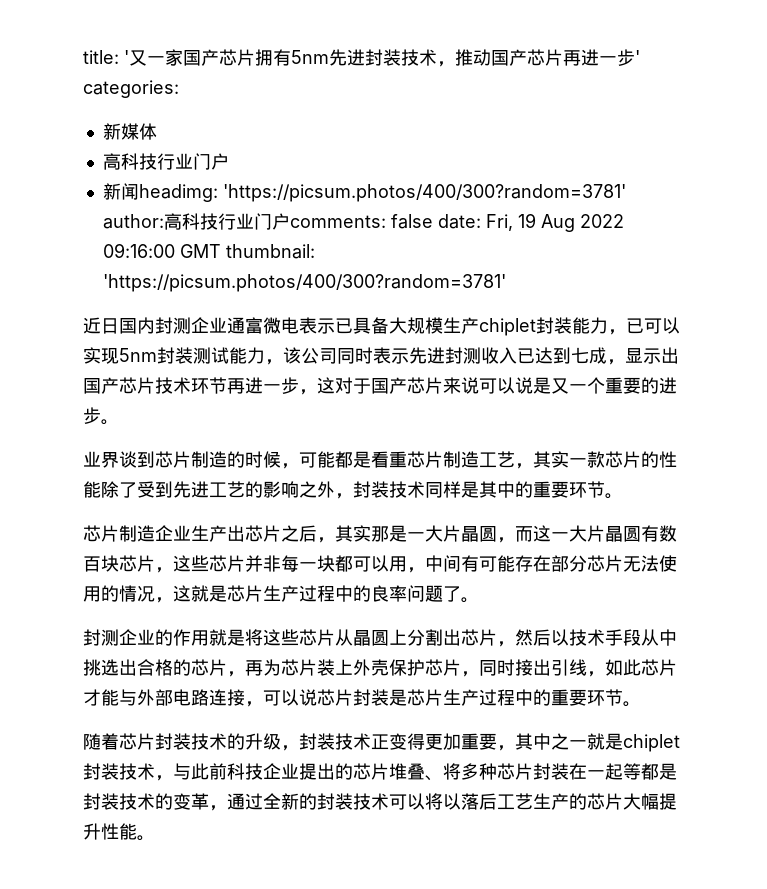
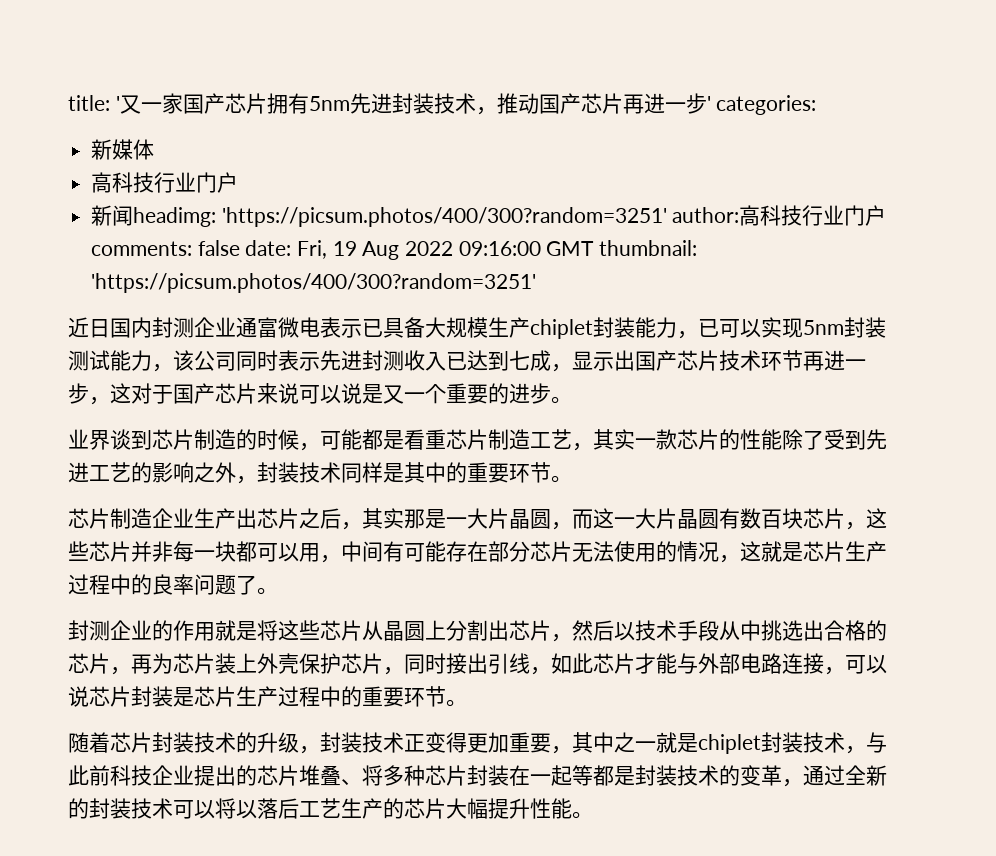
[222,184,626,202] 'https://picsum.photos/400/300?random=3781' -> [221,207,667,227] 'https://picsum.photos/400/300?random=3251'
[102,274,506,292] 'https://picsum.photos/400/300?random=3781' -> [91,273,537,293] 'https://picsum.photos/400/300?random=3251'

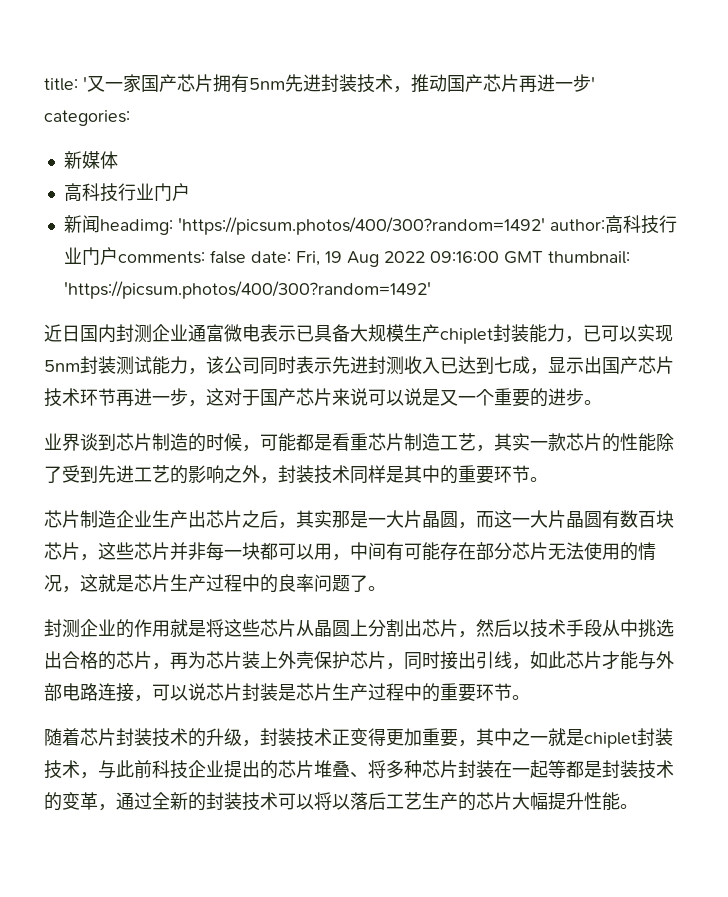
[221,207,667,227] 'https://picsum.photos/400/300?random=3251' -> [177,217,545,235] 'https://picsum.photos/400/300?random=1492'
[91,273,537,293] 'https://picsum.photos/400/300?random=3251' -> [63,281,431,299] 'https://picsum.photos/400/300?random=1492'

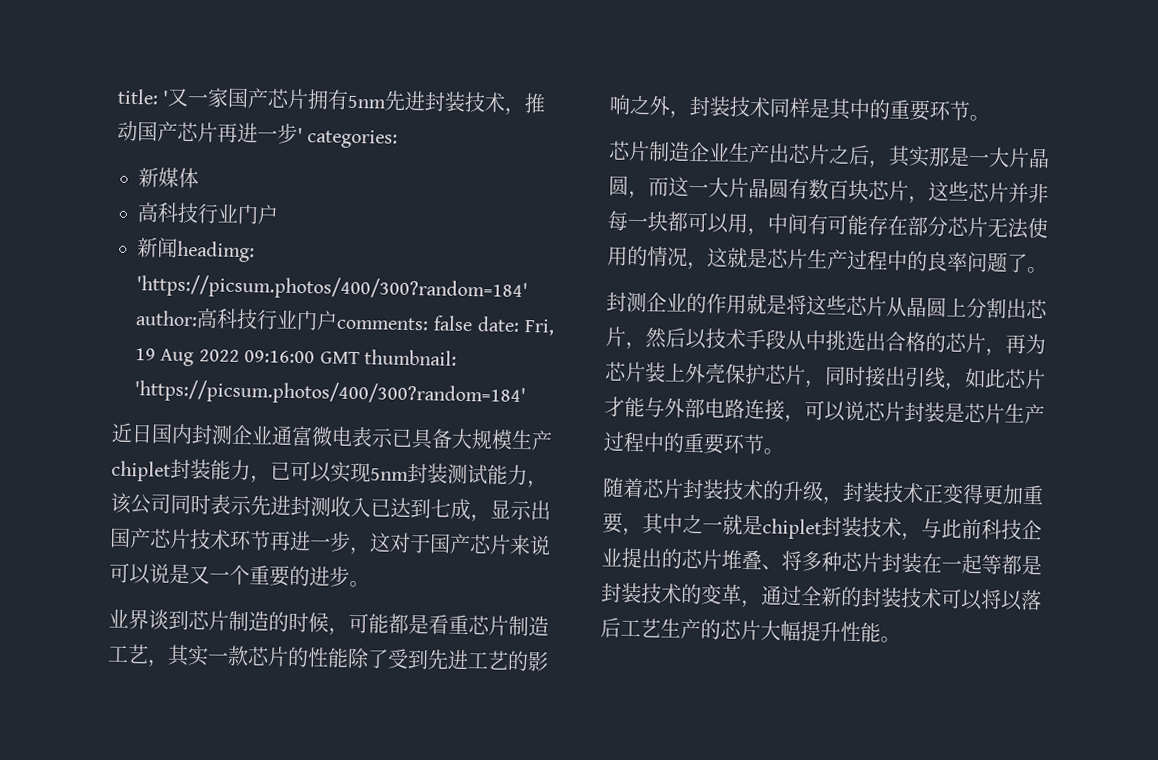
[177,217,545,235] 'https://picsum.photos/400/300?random=1492' -> [136,274,528,303] 'https://picsum.photos/400/300?random=184'
[63,281,431,299] 'https://picsum.photos/400/300?random=1492' -> [134,379,526,408] 'https://picsum.photos/400/300?random=184'

